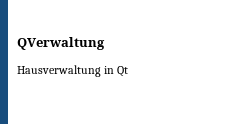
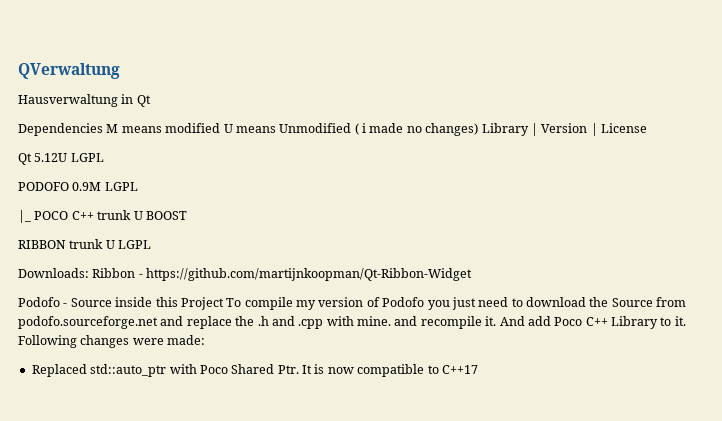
(129, 71) none -> [18,123,647,136] [18,153,104,165] [18,182,138,191] [18,210,187,223] [18,239,152,249] [18,268,473,281] [18,297,687,310] [18,316,686,329] [18,335,206,348] [31,364,478,377] // Dependencies M means modified U means Unmodified ( i made no changes) Library | Version | License // Qt 5.12U LGPL // PODOFO 0.9M LGPL // |_ POCO C++ trunk U BOOST // RIBBON trunk U LGPL // Downloads: Ribbon - https://github.com/martijnkoopman/Qt-Ribbon-Widget // Podofo - Source inside this Project To compile my version of Podofo you just need to download the Source from podofo.sourceforge.net and replace the .h and .cpp with mine. and recompile it. And add Poco C++ Library to it. Following changes were made: // Replaced std::auto_ptr with Poco Shared Ptr. It is now compatible to C++17

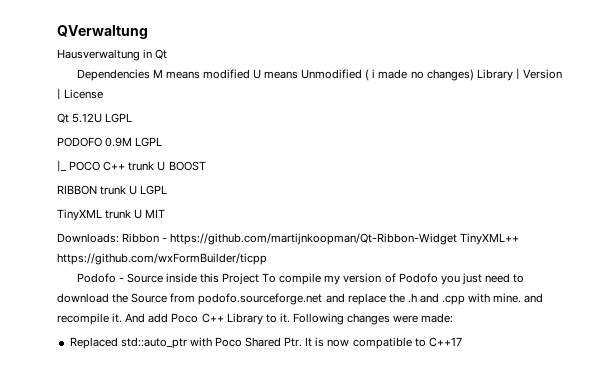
(152, 244) none -> [57,209,166,221] // TinyXML trunk U MIT
(473, 274) none -> [460,233,520,245] [57,253,267,265] TinyXML++ https://github.com/wxFormBuilder/ticpp

